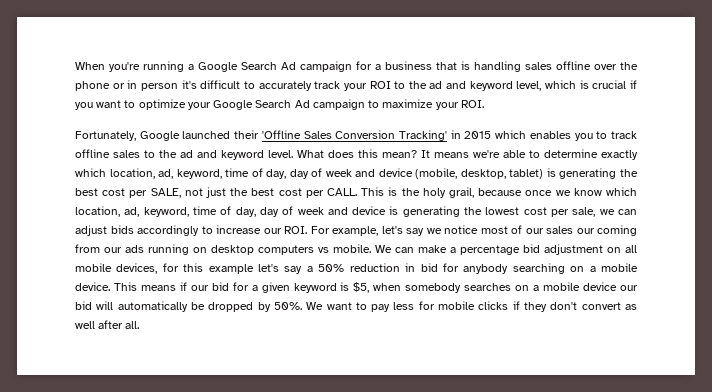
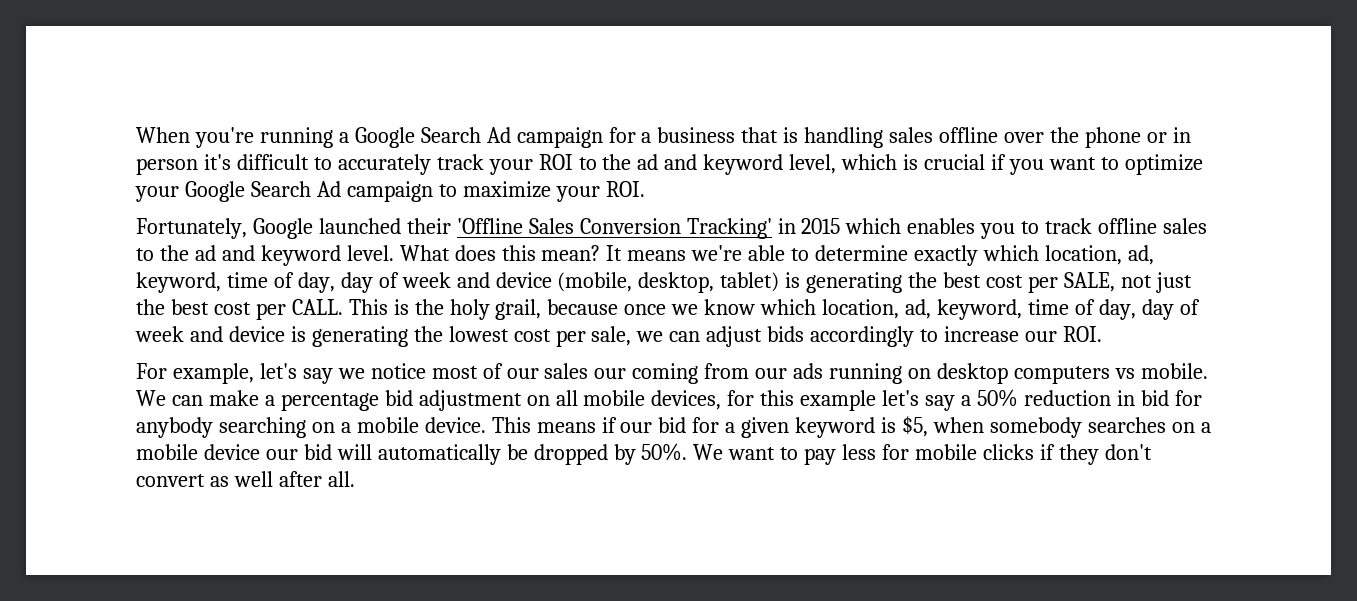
(307, 230) none -> (1102, 334) //

